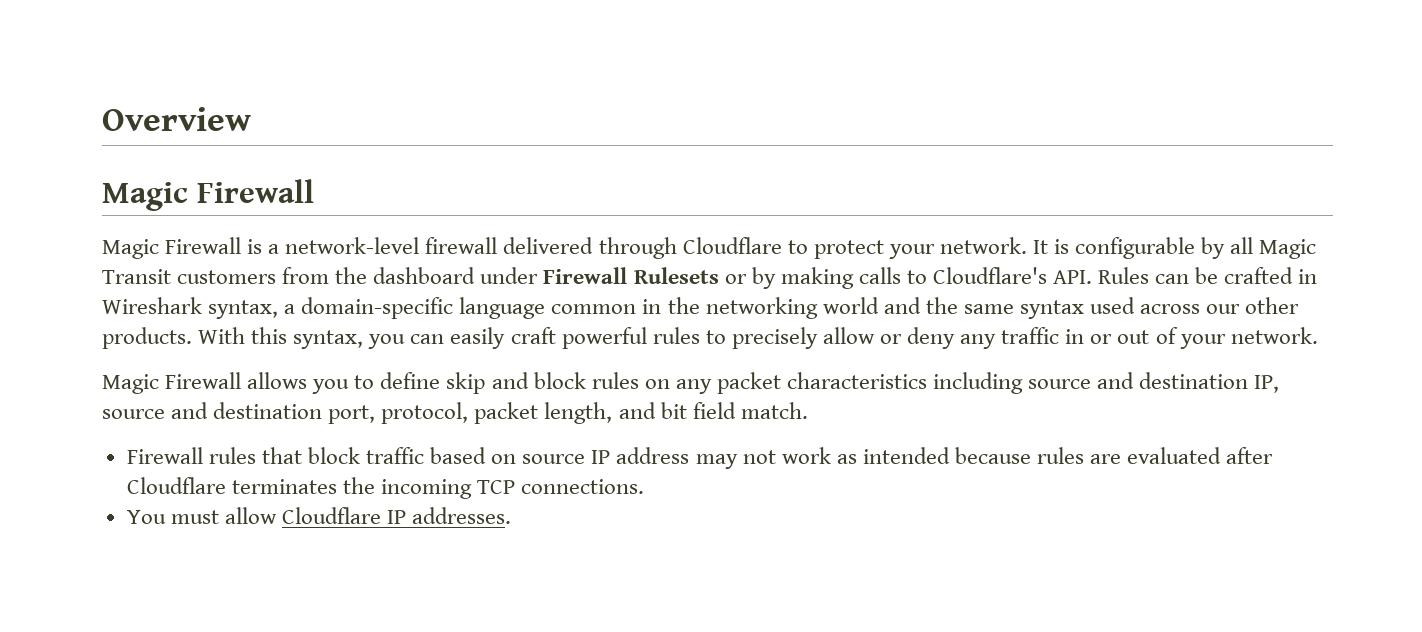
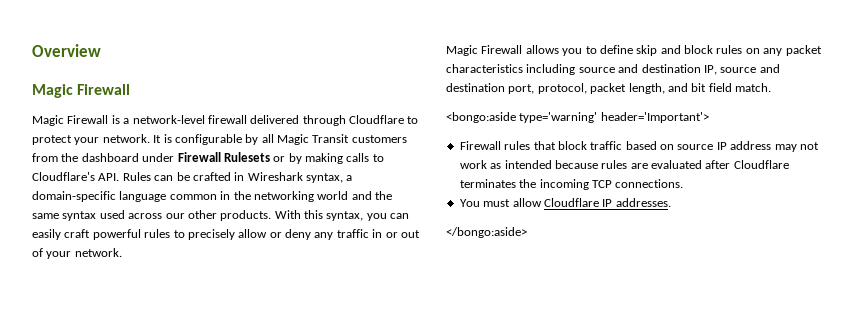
(808, 410) none -> [446,112,709,123] // <bongo:aside type='warning' header='Important'>
(512, 515) none -> [446,227,527,238] // </bongo:aside>

